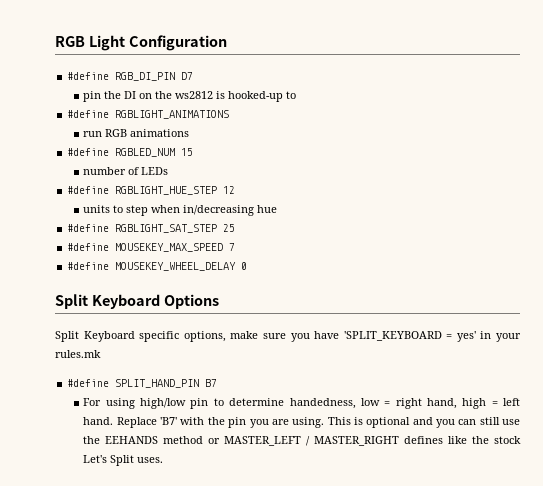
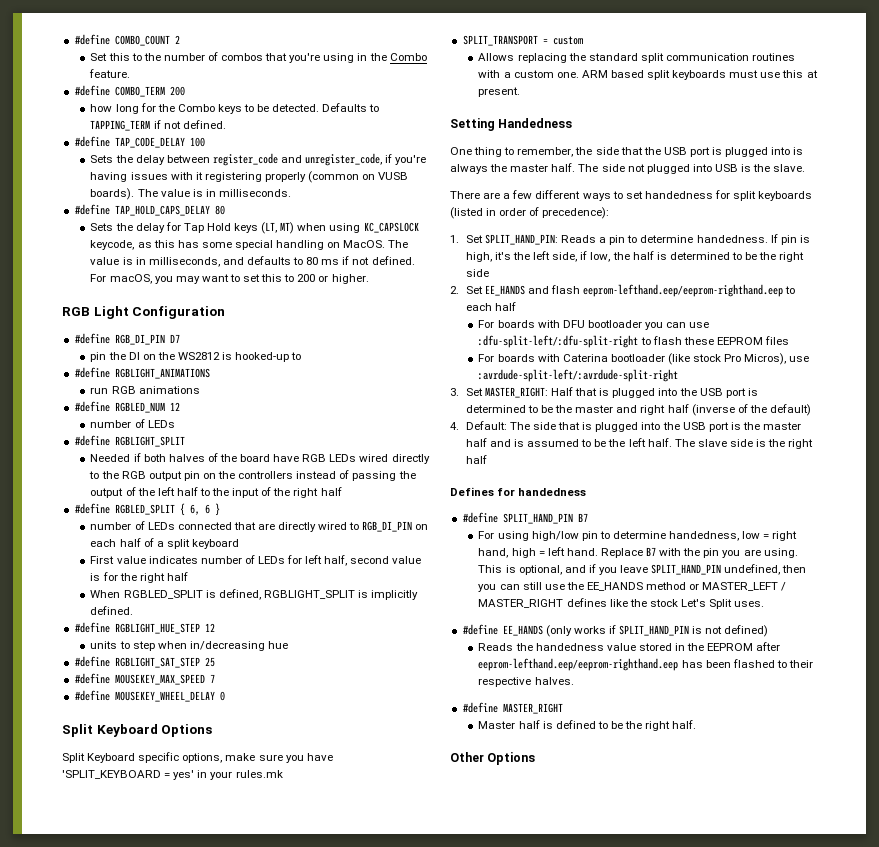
(55, 41) none -> [74,34,180,46] [90,52,427,63] [89,69,131,78] [74,85,185,97] [90,103,380,114] [90,120,226,131] [74,136,205,148] [90,153,427,166] [90,171,409,183] [90,188,291,200] [74,204,225,216] [90,222,419,234] [90,240,409,250] [90,256,415,267] [90,274,369,284] #define COMBO_COUNT 2 // Set this to the number of combos that you're using in the Combo feature. // #define COMBO_TERM 200 // how long for the Combo keys to be detected. Defaults to TAPPING_TERM if not defined. // #define TAP_CODE_DELAY 100 // Sets the delay between register_code and unregister_code, if you're having issues with it registering properly (common on VUSB boards). The value is in milliseconds. // #define TAP_HOLD_CAPS_DELAY 80 // Sets the delay for Tap Hold keys (LT, MT) when using KC_CAPSLOCK keycode, as this has some special handling on MacOS. The value is in milliseconds, and defaults to 80 ms if not defined. For macOS, you may want to set this to 200 or higher. //
[175,91,214,99] ws2812 -> [177,352,220,360] WS2812
[181,148,194,156] [83,167,169,175] 15 // number of LEDs -> [169,402,180,411] [90,419,175,428] [74,435,185,447] [90,453,430,464] [89,470,416,481] [90,487,342,498] [74,503,220,516] [90,521,429,532] [90,538,239,549] [90,555,422,566] [90,572,188,583] [90,589,419,600] [90,606,134,615] 12 // number of LEDs // #define RGBLIGHT_SPLIT // Needed if both halves of the board have RGB LEDs wired directly to the RGB output pin on the controllers instead of passing the output of the left half to the input of the right half // #define RGBLED_SPLIT { 6, 6 } // number of LEDs connected that are directly wired to RGB_DI_PIN on each half of a split keyboard // First value indicates number of LEDs for left half, second value is for the right half // When RGBLED_SPLIT is defined, RGBLIGHT_SPLIT is implicitly defined.
(101, 354) none -> [462,35,583,46] [478,53,796,63] [478,70,818,80] [478,87,521,97] [450,118,573,131] [450,147,804,157] [450,163,806,174] [450,190,813,201] [450,207,610,219] [450,234,810,245] [465,251,805,262] [465,269,489,277] [450,284,796,297] [465,302,516,311] [478,320,710,330] [478,335,789,348] [478,353,810,365] [478,369,679,382] [450,387,758,398] [465,404,811,416] [450,421,802,432] [465,438,814,449] [465,455,487,464] [450,487,587,496] // SPLIT_TRANSPORT = custom // Allows replacing the standard split communication routines with a custom one. ARM based split keyboards must use this at present. // Setting Handedness // One thing to remember, the side that the USB port is plugged into is always the master half. The side not plugged into USB is the slave. // There are a few different ways to set handedness for split keyboards (listed in order of precedence): // 1. Set SPLIT_HAND_PIN: Reads a pin to determine handedness. If pin is high, it's the left side, if low, the half is determined to be the right side // 2. Set EE_HANDS and flash eeprom-lefthand.eep/eeprom-righthand.eep to each half // For boards with DFU bootloader you can use :dfu-split-left/:dfu-split-right to flash these EEPROM files // For boards with Caterina bootloader (like stock Pro Micros), use :avrdude-split-left/:avrdude-split-right // 3. Set MASTER_RIGHT: Half that is plugged into the USB port is determined to be the master and right half (inverse of the default) // 4. Default: The side that is plugged into the USB port is the master half and is assumed to be the left half. The slave side is the right half // Defines for handedness
[160,417,178,425] 'B7' -> [646,547,657,556] B7
[366,417,433,428] optional and -> [518,564,807,575] optional, and if you leave SPLIT_HAND_PIN undefined, then
[105,436,159,444] EEHANDS -> [586,582,643,591] EE_HANDS
(164, 460) none -> [462,624,769,637] [478,642,781,651] [478,658,813,671] [478,677,574,687] [462,702,563,714] [478,720,697,731] [450,752,536,765] // #define EE_HANDS (only works if SPLIT_HAND_PIN is not defined) // Reads the handedness value stored in the EEPROM after eeprom-lefthand.eep/eeprom-righthand.eep has been flashed to their respective halves. // #define MASTER_RIGHT // Master half is defined to be the right half. // Other Options

